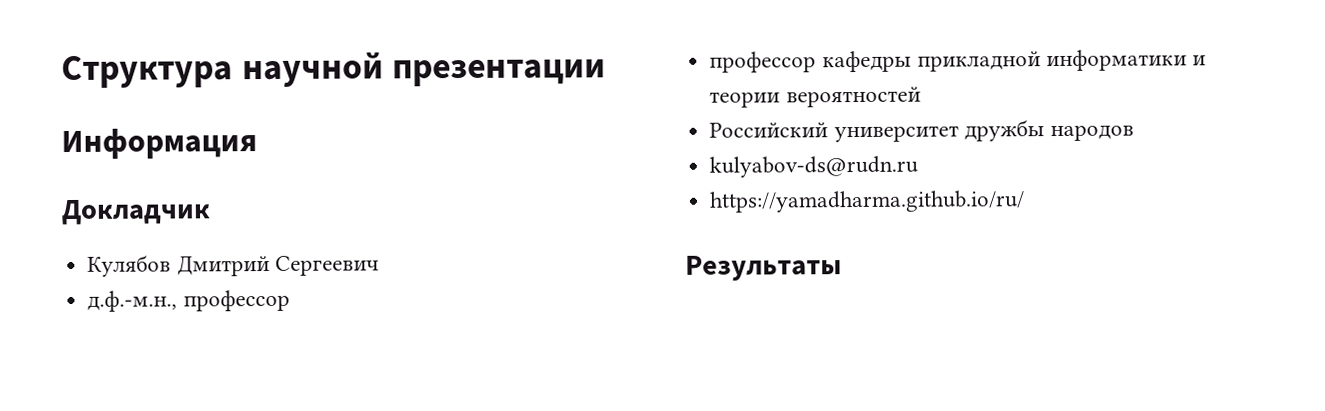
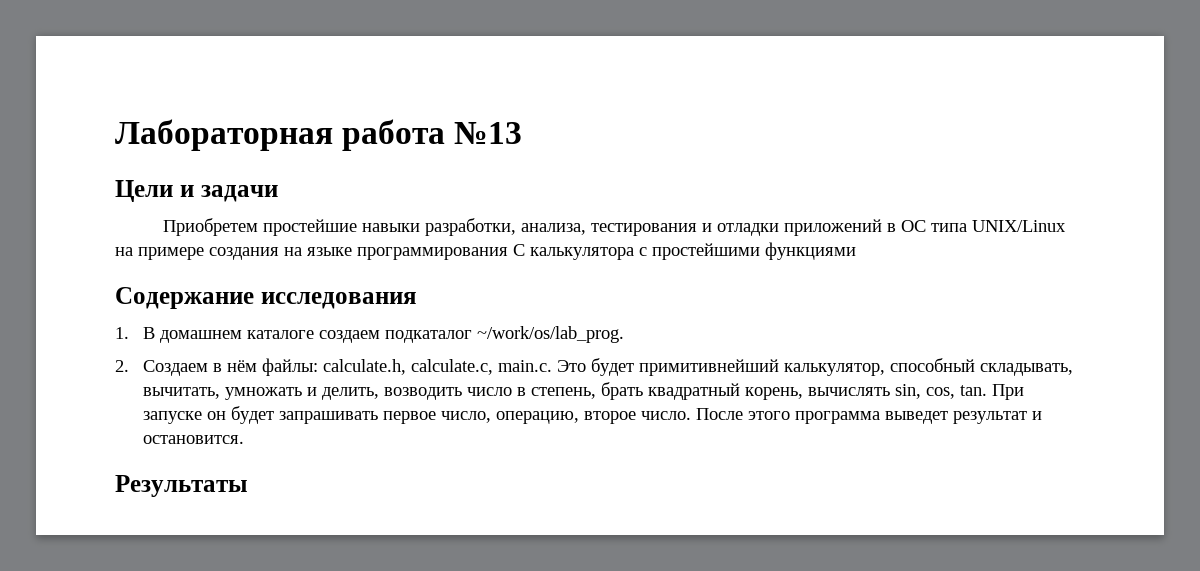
[61,51,607,89] [61,128,257,160] [61,199,211,226] [87,254,379,277] [87,289,290,312] [709,49,1207,73] [709,86,921,108] [709,119,1134,143] [709,155,919,178] [709,190,1026,213] Структура научной презентации // Информация // Докладчик // Кулябов Дмитрий Сергеевич // д.ф.-м.н., профессор // профессор кафедры прикладной информатики и теории вероятностей // Российский университет дружбы народов // kulyabov-ds@rudn.ru // https://yamadharma.github.io/ru/ -> [115,119,523,151] [115,180,278,202] [162,218,1066,236] [115,242,856,260] [115,287,417,309] [115,326,624,343] [115,358,1073,376] [142,382,1024,400] [142,406,1042,424] [142,435,244,444] Лабораторная работа №13 // Цели и задачи // Приобретем простейшие навыки разработки, анализа, тестирования и отладки приложений в ОС типа UNIX/Linux на примере создания на языке программирования С калькулятора с простейшими функциями // Содержание исследования // 1. В домашнем каталоге создаем подкаталог ~/work/os/lab_prog. // 2. Создаем в нём файлы: calculate.h, calculate.c, main.c. Это будет примитивнейший калькулятор, способный складывать, вычитать, умножать и делить, возводить число в степень, брать квадратный корень, вычислять sin, cos, tan. При запуске он будет запрашивать первое число, операцию, второе число. После этого программа выведет результат и остановится.

